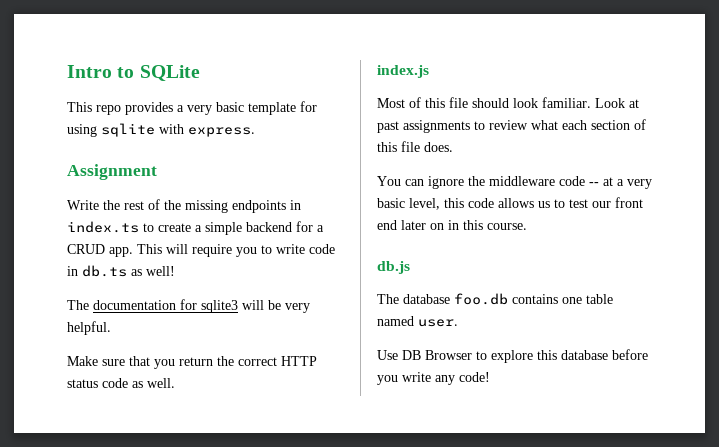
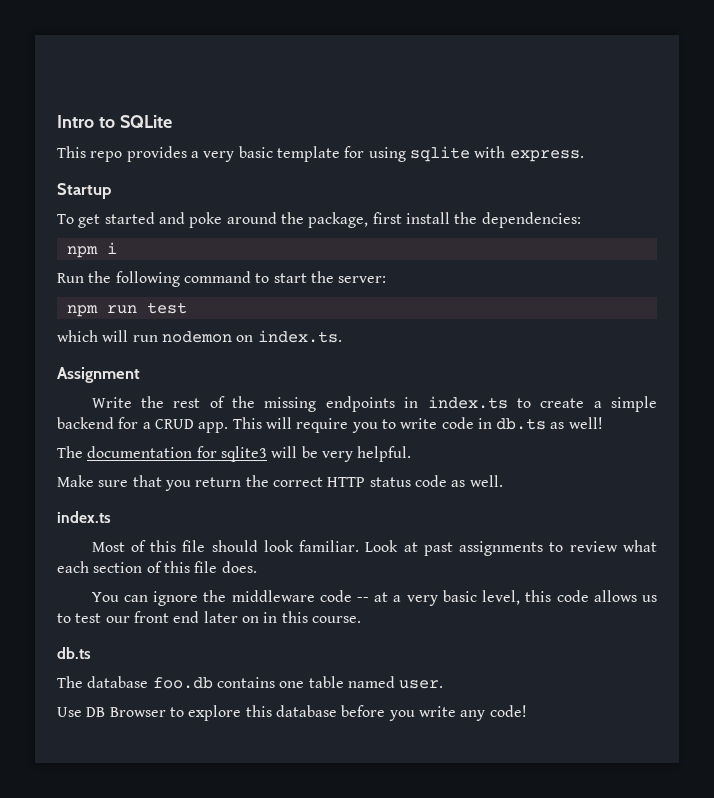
(255, 132) none -> [57,183,111,199] [57,212,581,228] [66,242,117,258] [57,271,387,287] [66,302,187,317] [57,330,342,343] // Startup // To get started and poke around the package, first install the dependencies: // npm i // Run the following command to start the server: // npm run test // which will run nodemon on index.ts.
[377,65,429,78] index.js -> [57,511,111,523] index.ts
[377,261,410,274] db.js -> [57,647,91,659] db.ts

